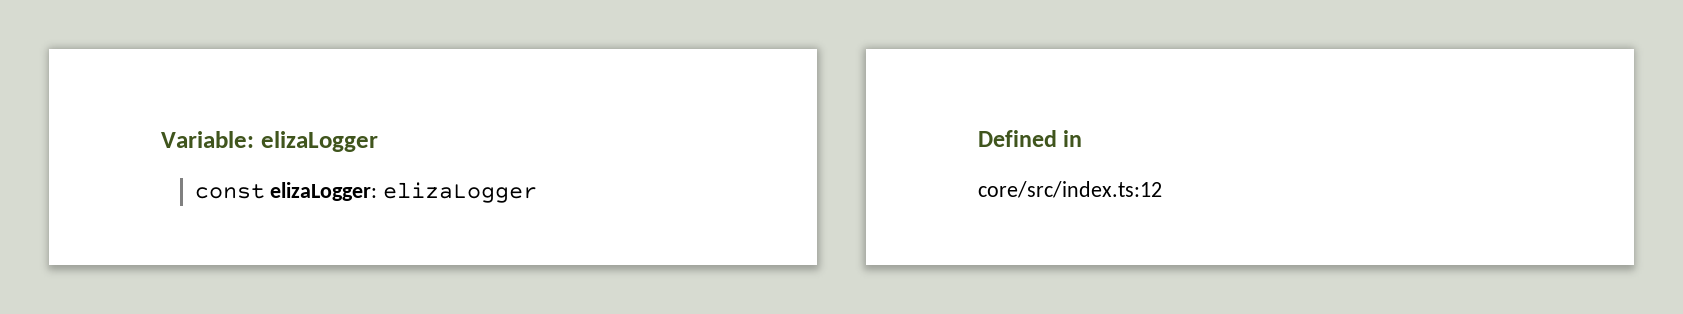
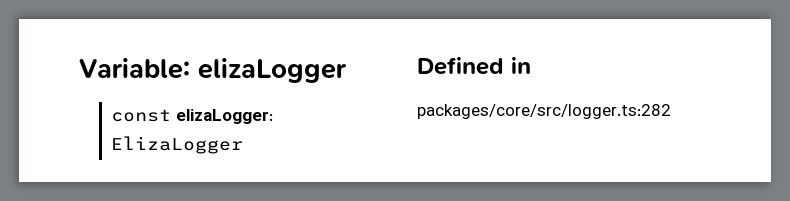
[383,182,538,203] elizaLogger -> [110,136,243,154] ElizaLogger
[978,181,1162,198] core/src/index.ts:12 -> [417,104,671,119] packages/core/src/logger.ts:282

